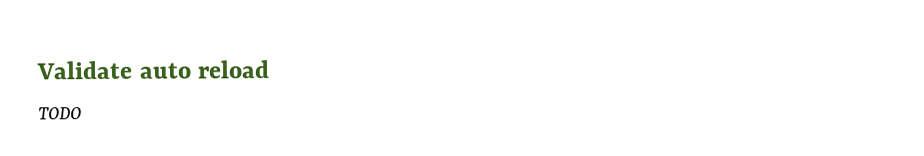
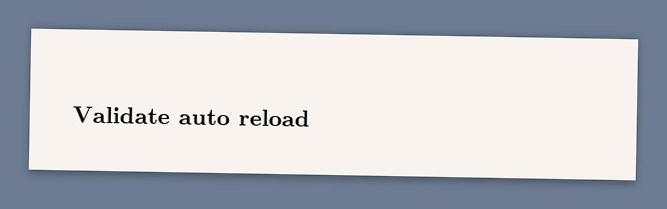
[38,107,82,120] // TODO -> (310, 118) none

